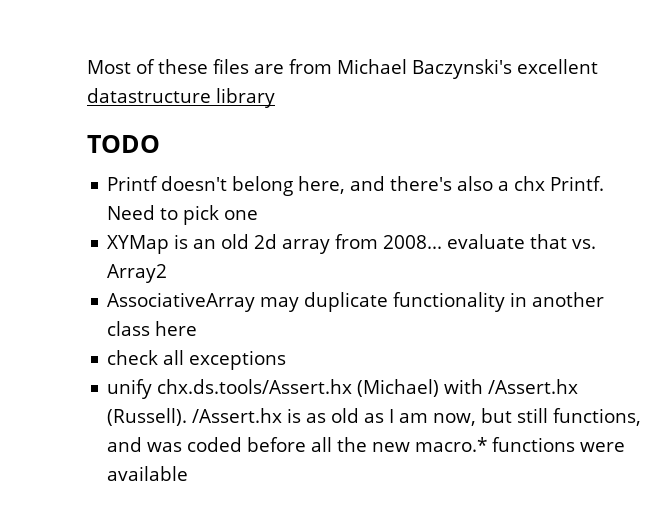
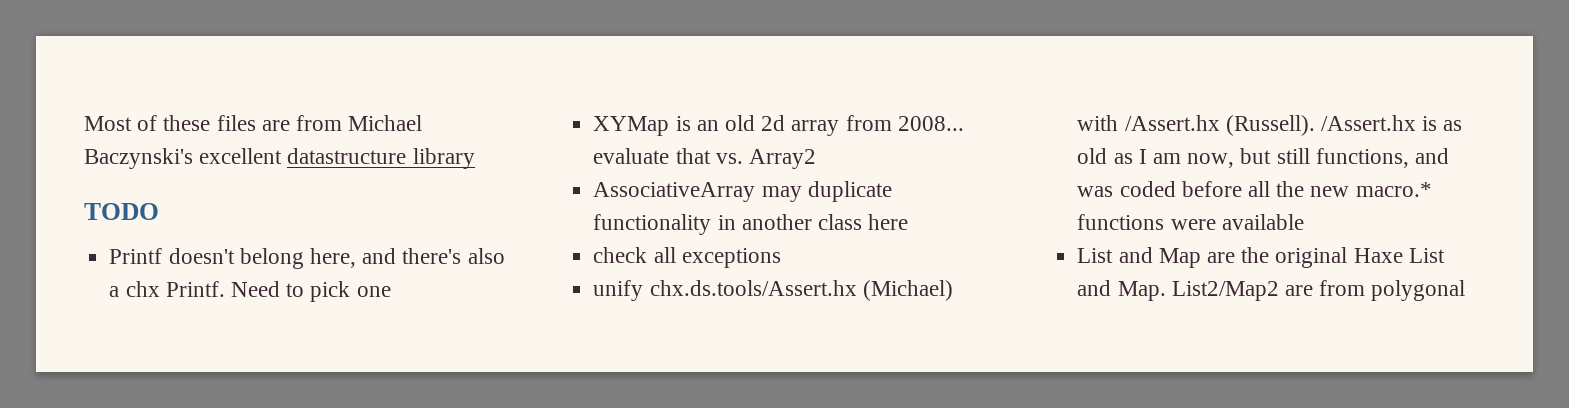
(189, 473) none -> [1077,247,1445,268] [1077,280,1466,301] // List and Map are the original Haxe List and Map. List2/Map2 are from polygonal

